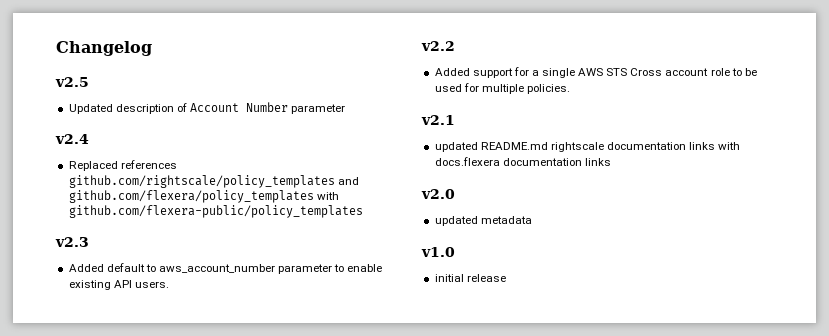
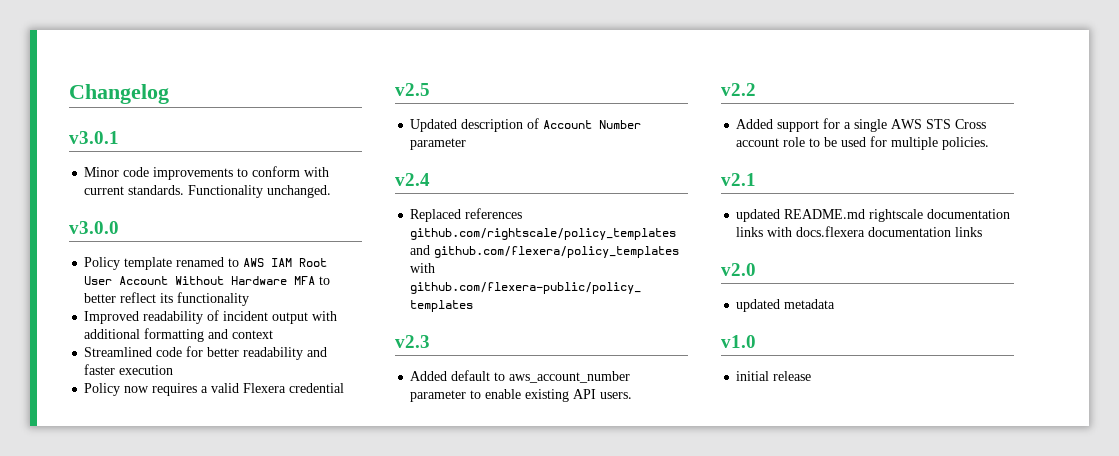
(152, 48) none -> [69,131,119,144] [84,166,330,180] [84,185,332,198] [69,221,119,234] [84,257,328,270] [84,276,331,285] [84,292,250,306] [84,310,338,324] [84,328,274,342] [84,346,328,360] [84,364,174,375] [84,383,345,396] // v3.0.1 // Minor code improvements to conform with current standards. Functionality unchanged. // v3.0.0 // Policy template renamed to AWS IAM Root User Account Without Hardware MFA to better reflect its functionality // Improved readability of incident output with additional formatting and context // Streamlined code for better readability and faster execution // Policy now requires a valid Flexera credential

